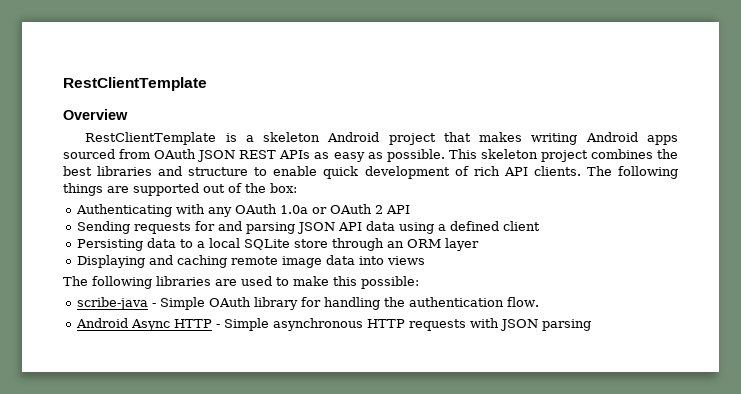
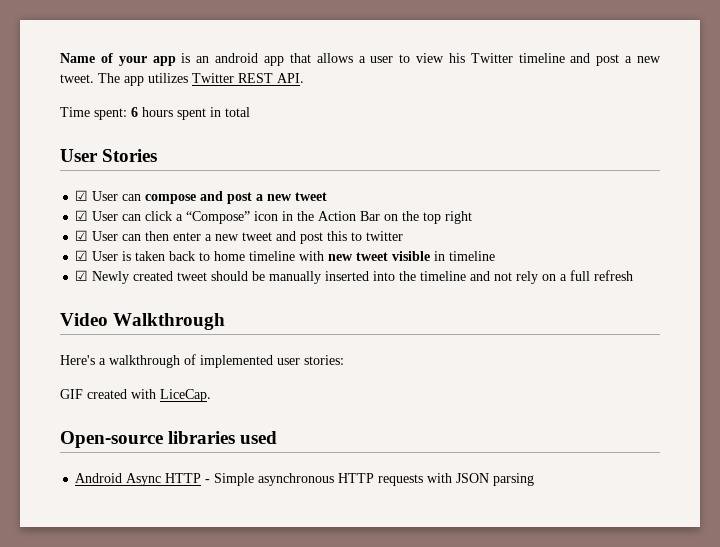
[63,77,207,91] [63,109,128,120] [85,132,679,145] [63,149,678,162] [63,166,679,179] [63,183,297,196] [75,204,410,217] [76,221,540,234] [76,238,479,251] [76,255,425,268] [63,276,419,289] [76,297,539,310] RestClientTemplate // Overview // RestClientTemplate is a skeleton Android project that makes writing Android apps sourced from OAuth JSON REST APIs as easy as possible. This skeleton project combines the best libraries and structure to enable quick development of rich API clients. The following things are supported out of the box: // Authenticating with any OAuth 1.0a or OAuth 2 API // Sending requests for and parsing JSON API data using a defined client // Persisting data to a local SQLite store through an ORM layer // Displaying and caching remote image data into views // The following libraries are used to make this possible: // scribe-java - Simple OAuth library for handling the authentication flow. -> [60,53,662,66] [60,73,304,86] [60,107,250,120] [60,149,158,162] [75,190,328,204] [75,210,473,224] [75,230,404,244] [75,250,496,261] [75,270,634,284] [60,313,226,330] [60,354,344,368] [60,389,211,402] [60,431,278,448] Name of your app is an android app that allows a user to view his Twitter timeline and post a new tweet. The app utilizes Twitter REST API. // Time spent: 6 hours spent in total // User Stories // ☑ User can compose and post a new tweet // ☑ User can click a “Compose” icon in the Action Bar on the top right // ☑ User can then enter a new tweet and post this to twitter // ☑ User is taken back to home timeline with new tweet visible in timeline // ☑ Newly created tweet should be manually inserted into the timeline and not rely on a full refresh // Video Walkthrough // Here's a walkthrough of implemented user stories: // GIF created with LiceCap. // Open-source libraries used

